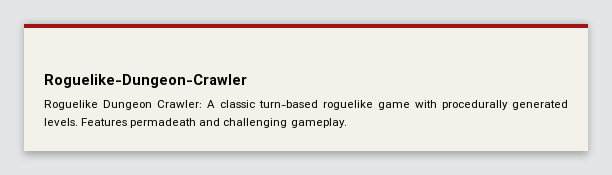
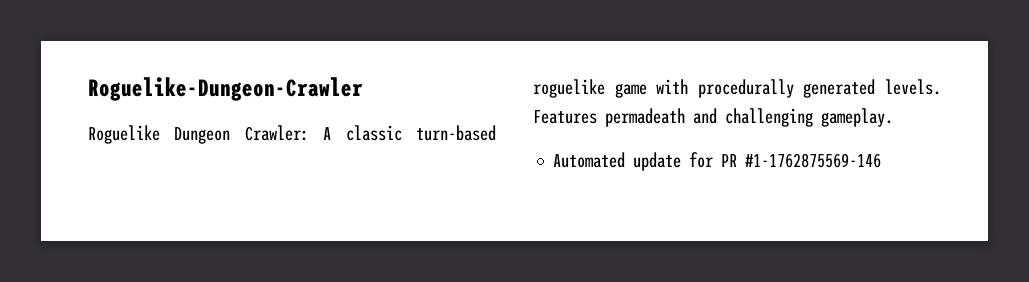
(347, 123) none -> [553,152,882,171] // Automated update for PR #1-1762875569-146

